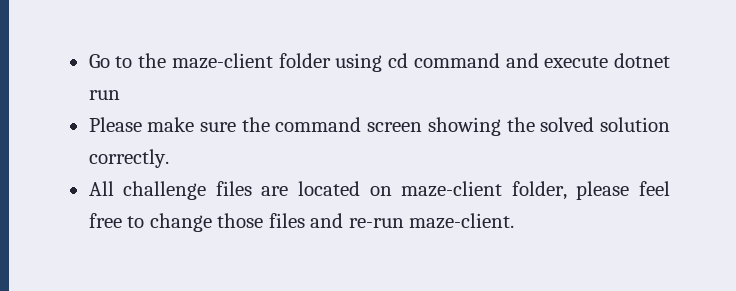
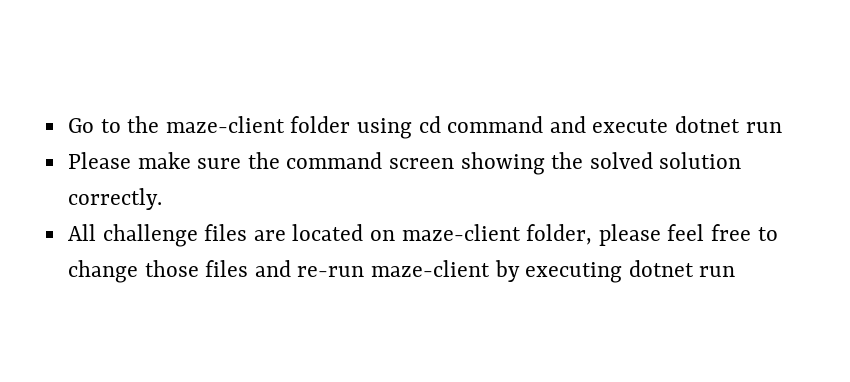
[409,213,515,229] maze-client. -> [371,260,736,283] maze-client by executing dotnet run

